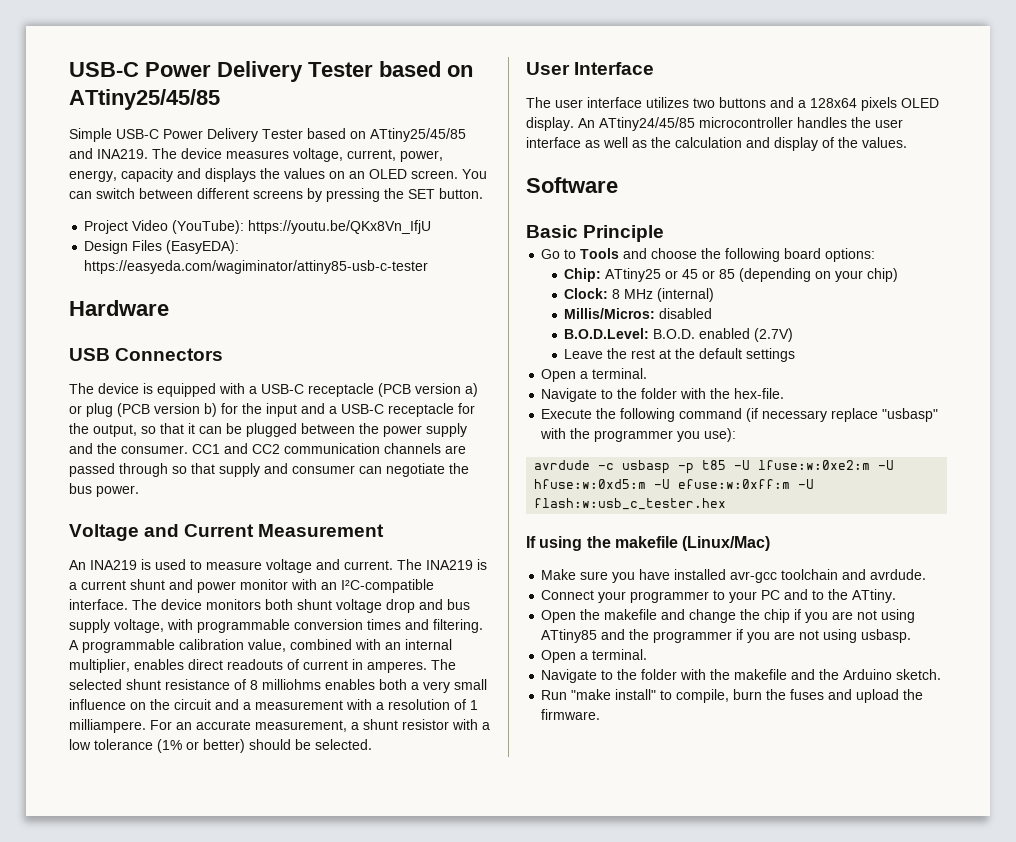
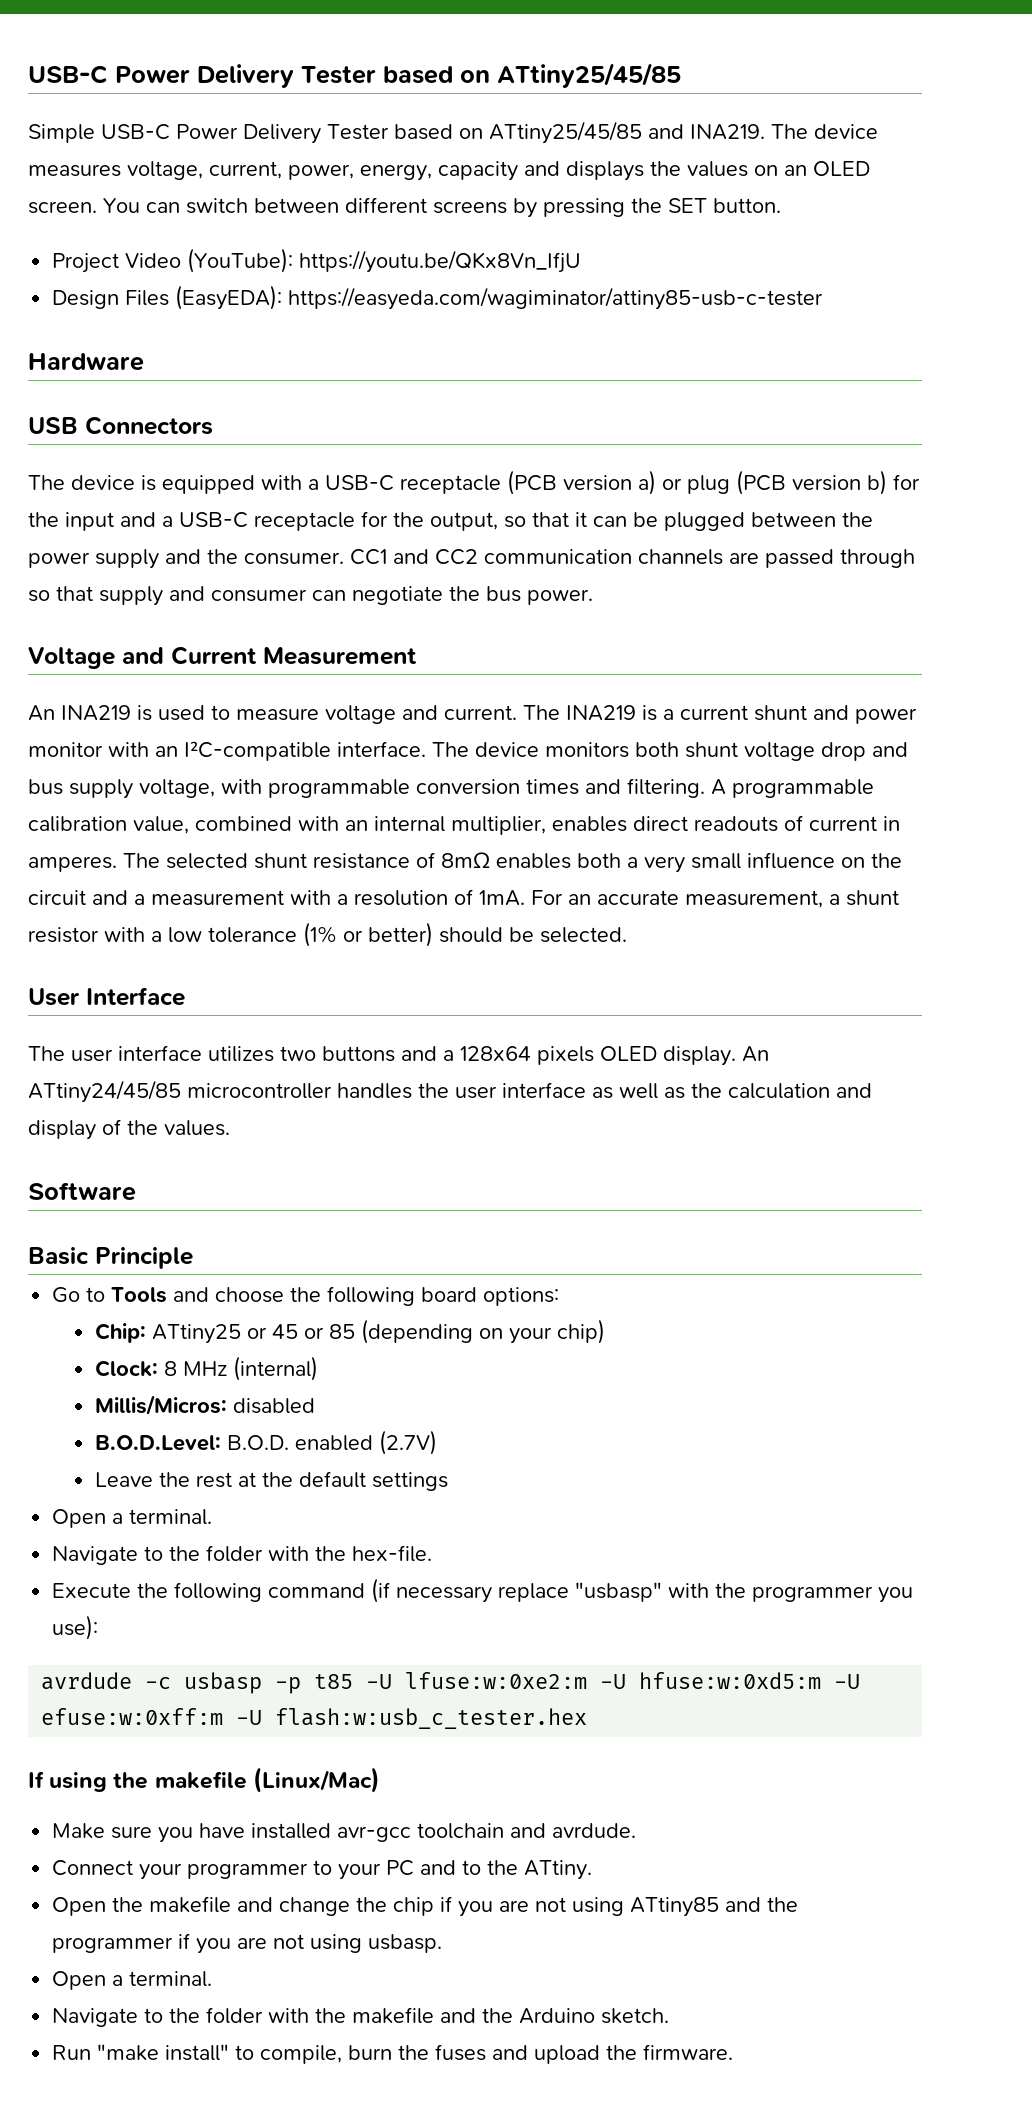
[250,679,321,690] 8 milliohms -> [441,852,490,868] 8mΩ
[470,700,478,710] [69,719,146,733] 1 milliampere. -> [479,890,525,906] 1mA.

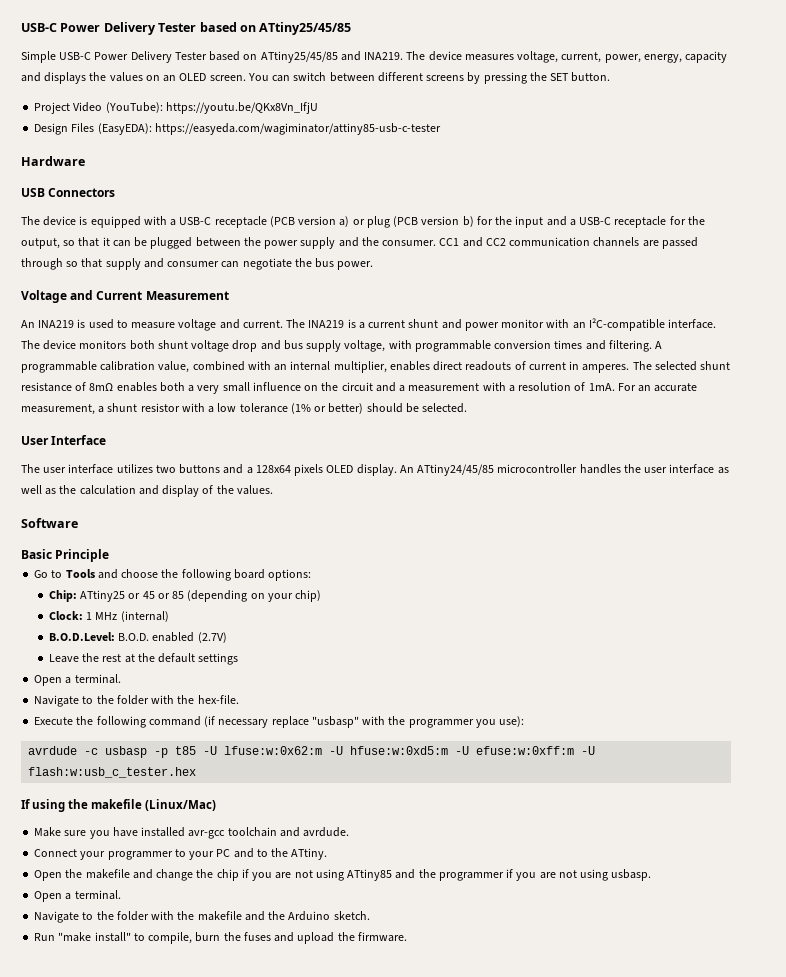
[163,1361,177,1376] 8 -> [86,612,93,620] 1
[94,1395,315,1415] // Millis/Micros: disabled -> (169, 616) none
[405,1672,588,1689] lfuse:w:0xe2:m -> [224,746,323,755] lfuse:w:0x62:m

